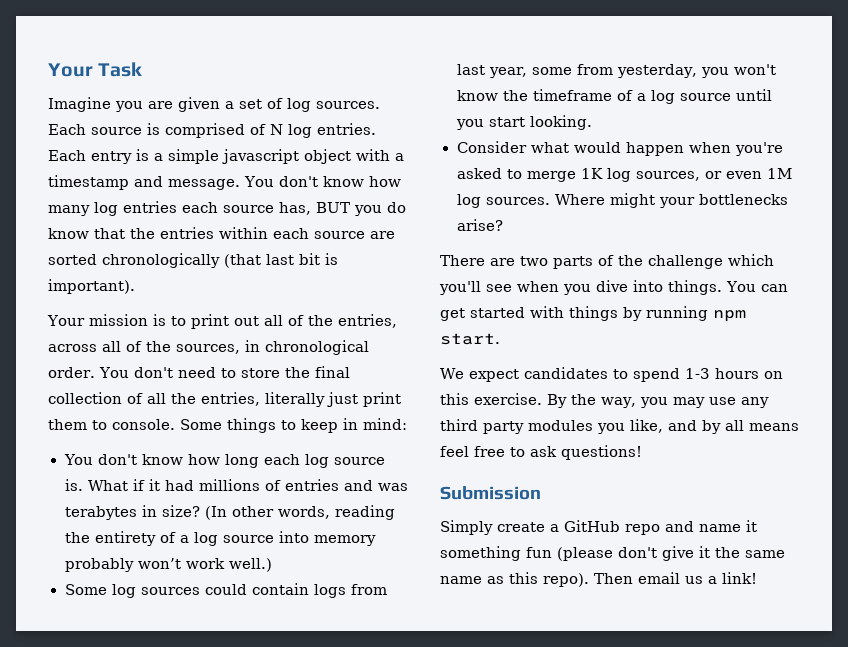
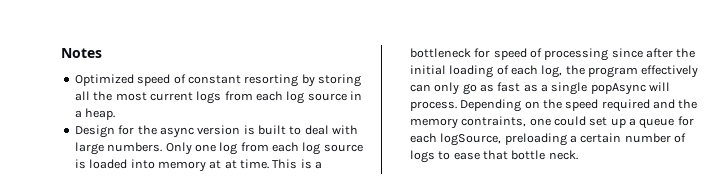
[48,62,143,77] [48,97,380,112] [48,123,376,138] [48,149,404,164] [48,175,401,190] [48,201,406,216] [48,227,395,239] [48,253,338,268] [48,279,135,294] [47,314,397,329] [48,340,369,355] [48,366,350,378] [48,392,401,407] [48,418,407,433] [63,454,386,468] [64,479,408,491] [64,505,395,520] [64,531,376,546] [64,558,272,572] [64,583,387,598] [456,64,777,78] [456,89,772,104] [455,115,592,130] [456,141,783,156] [456,168,792,182] [456,193,788,208] [456,219,503,231] [440,254,774,269] [439,280,788,295] [440,306,746,322] [440,333,500,345] [440,367,783,382] [440,393,769,408] [440,419,799,434] [440,445,642,460] [440,486,541,500] [440,520,757,535] [440,546,785,561] [440,572,757,587] Your Task // Imagine you are given a set of log sources. Each source is comprised of N log entries. Each entry is a simple javascript object with a timestamp and message. You don't know how many log entries each source has, BUT you do know that the entries within each source are sorted chronologically (that last bit is important). // Your mission is to print out all of the entries, across all of the sources, in chronological order. You don't need to store the final collection of all the entries, literally just print them to console. Some things to keep in mind: // You don't know how long each log source is. What if it had millions of entries and was terabytes in size? (In other words, reading the entirety of a log source into memory probably won’t work well.) // Some log sources could contain logs from last year, some from yesterday, you won't know the timeframe of a log source until you start looking. // Consider what would happen when you're asked to merge 1K log sources, or even 1M log sources. Where might your bottlenecks arise? // There are two parts of the challenge which you'll see when you dive into things. You can get started with things by running npm start. // We expect candidates to spend 1-3 hours on this exercise. By the way, you may use any third party modules you like, and by all means feel free to ask questions! // Submission // Simply create a GitHub repo and name it something fun (please don't give it the same name as this repo). Then email us a link! -> [61,48,102,58] [74,74,361,87] [74,91,363,104] [74,108,116,120] [74,125,359,138] [74,142,363,155] [74,159,323,172] [409,48,696,61] [409,65,699,78] [409,82,671,95] [409,99,698,112] [409,116,694,129] [409,133,686,146] [409,150,578,163] Notes // Optimized speed of constant resorting by storing all the most current logs from each log source in a heap. // Design for the async version is built to deal with large numbers. Only one log from each log source is loaded into memory at at time. This is a bottleneck for speed of processing since after the initial loading of each log, the program effectively can only go as fast as a single popAsync will process. Depending on the speed required and the memory contraints, one could set up a queue for each logSource, preloading a certain number of logs to ease that bottle neck.

